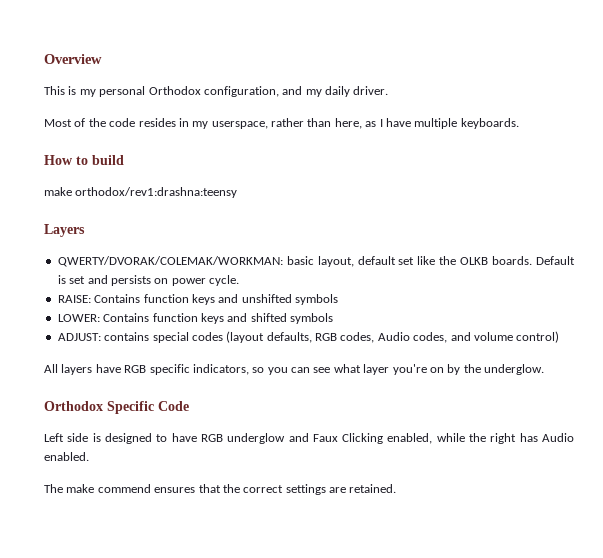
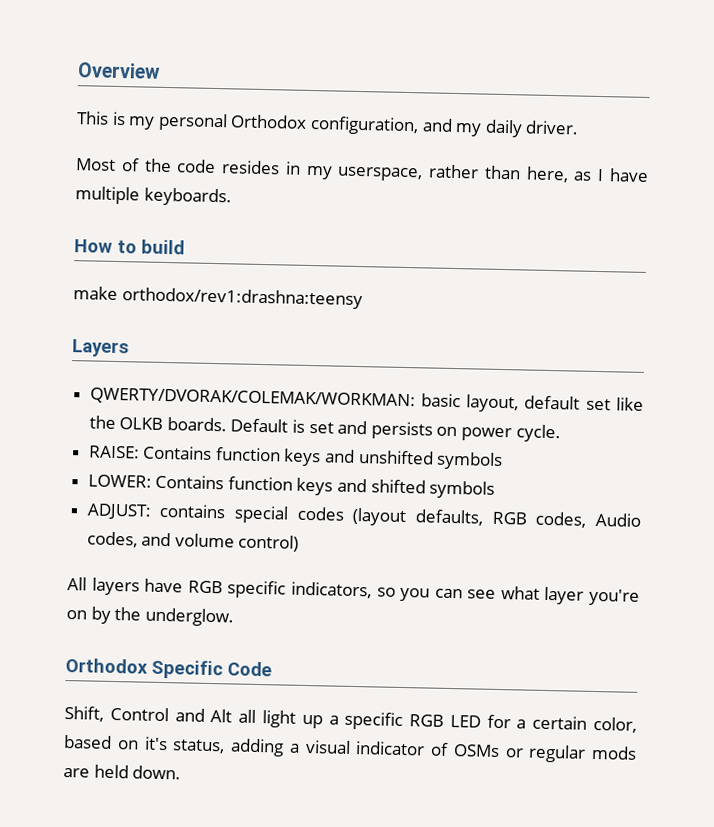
[44,433,574,444] [44,452,89,461] [44,484,397,495] Left side is designed to have RGB underglow and Faux Clicking enabled, while the right has Audio enabled. // The make commend ensures that the correct settings are retained. -> [64,705,637,733] [63,734,637,763] [63,764,182,780] Shift, Control and Alt all light up a specific RGB LED for a certain color, based on it's status, adding a visual indicator of OSMs or regular mods are held down.

